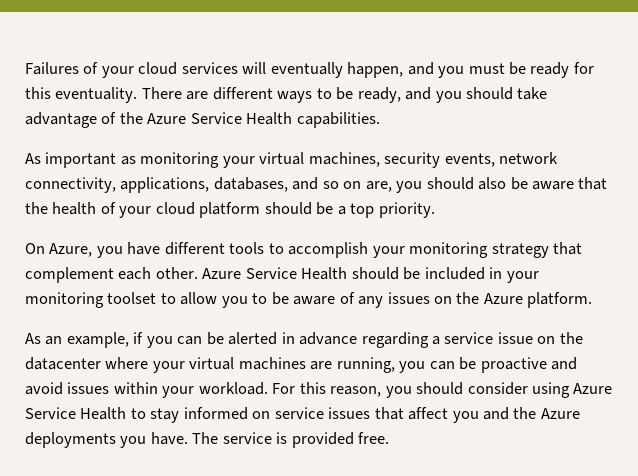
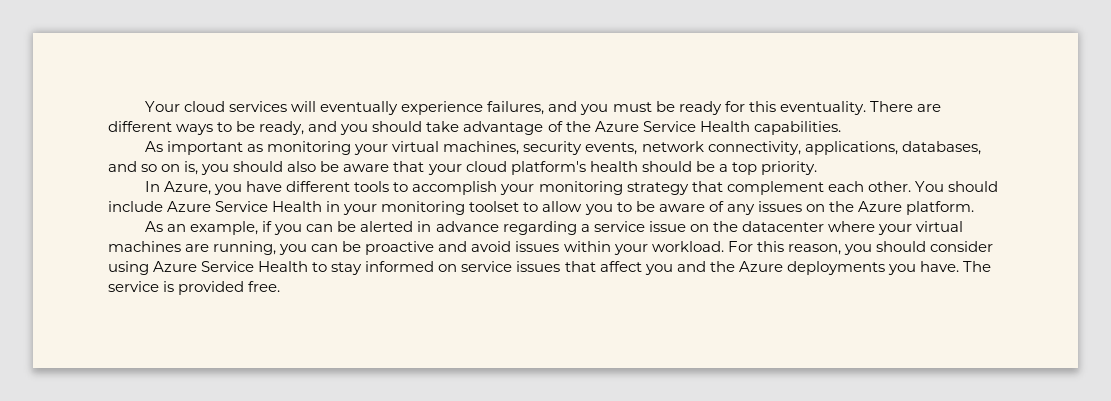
[25,62,134,78] Failures of your -> [145,101,181,112] Your
[347,62,404,78] happen, -> [401,101,545,115] experience failures,
[365,181,392,192] are, -> [184,161,199,175] is,
[25,202,261,218] the health of your cloud platform -> [427,161,638,175] your cloud platform's health
[25,243,45,254] On -> [145,181,161,192] In
[202,267,485,280] Azure Service Health should be included -> [914,181,998,192] [108,201,323,212] You should include Azure Service Health

